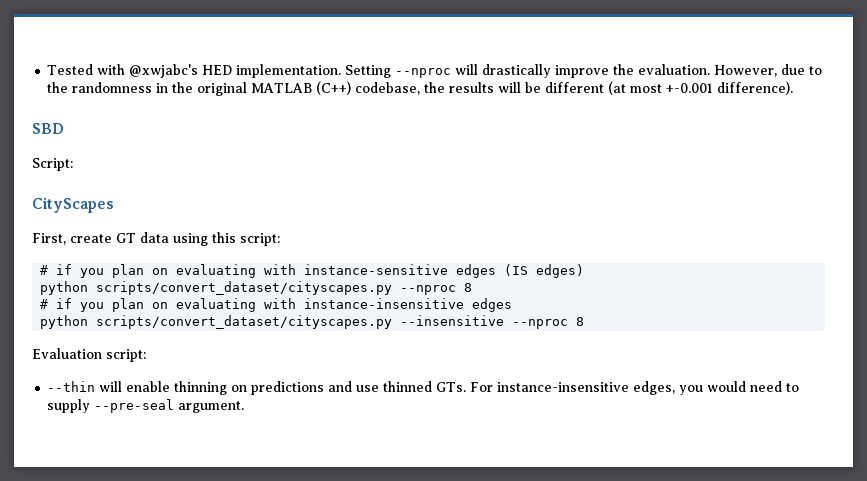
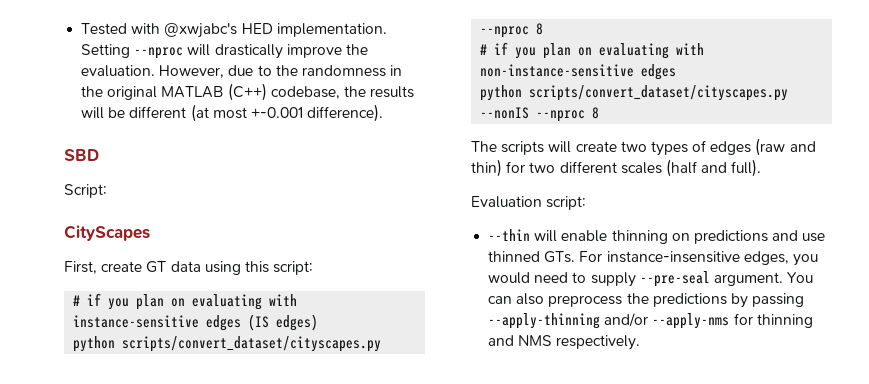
[304,298,465,309] instance-insensitive -> [480,64,635,77] non-instance-sensitive
[400,315,585,329] --insensitive --nproc 8 -> [480,107,600,122] [471,138,816,156] [471,159,762,177] --nonIS --nproc 8 // The scripts will create two types of edges (raw and thin) for two different scales (half and full).
(245, 407) none -> [787,272,814,283] [488,293,805,308] [488,313,813,329] [488,335,641,350] You can also preprocess the predictions by passing --apply-thinning and/or --apply-nms for thinning and NMS respectively.

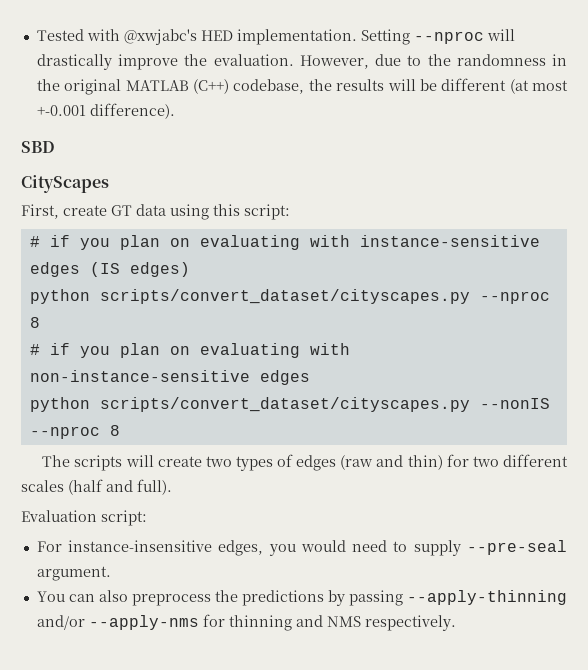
[64,184,107,198] // Script: -> (55, 147) none
[488,229,826,244] [488,251,576,263] --thin will enable thinning on predictions and use thinned GTs. -> (147, 518) none
(783, 279) none -> (111, 573) //

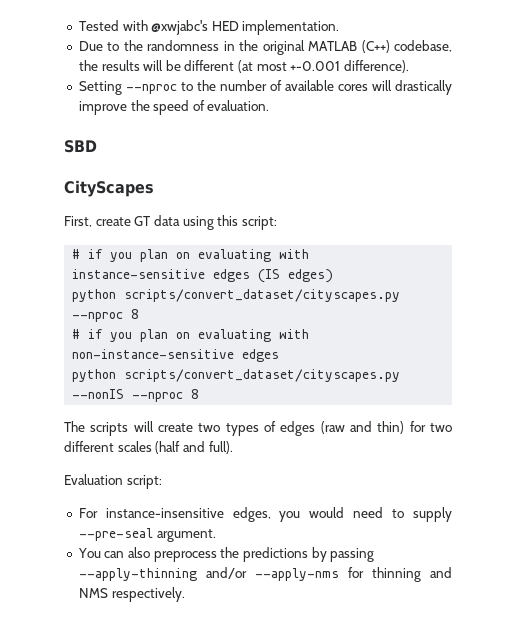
[360,29,515,45] [36,54,402,70] Setting --nproc will drastically improve the evaluation. However, due -> [78,41,103,51] // Due
(175, 111) none -> [78,80,452,95] [78,100,270,115] // Setting --nproc to the number of available cores will drastically improve the speed of evaluation.

